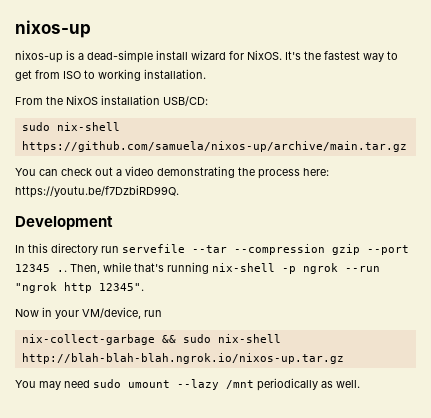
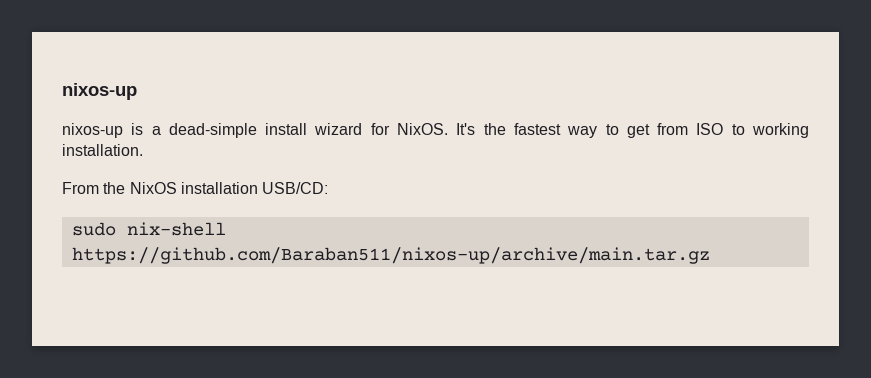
[21,141,407,152] [15,166,329,179] [15,185,179,198] [15,216,113,230] [15,243,409,255] [15,262,380,274] [15,282,144,293] [15,307,162,319] [21,334,281,345] [21,353,344,364] [15,378,360,391] https://github.com/samuela/nixos-up/archive/main.tar.gz // You can check out a video demonstrating the process here: https://youtu.be/f7DzbiRD99Q. // Development // In this directory run servefile --tar --compression gzip --port 12345 .. Then, while that's running nix-shell -p ngrok --run "ngrok http 12345". // Now in your VM/device, run // nix-collect-garbage && sudo nix-shell http://blah-blah-blah.ngrok.io/nixos-up.tar.gz // You may need sudo umount --lazy /mnt periodically as well. -> [71,247,710,264] https://github.com/Baraban511/nixos-up/archive/main.tar.gz

